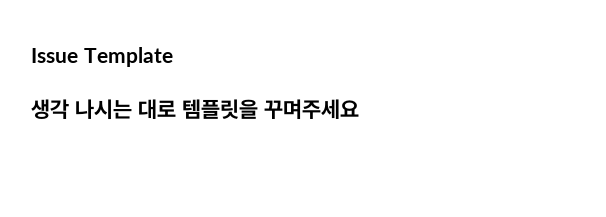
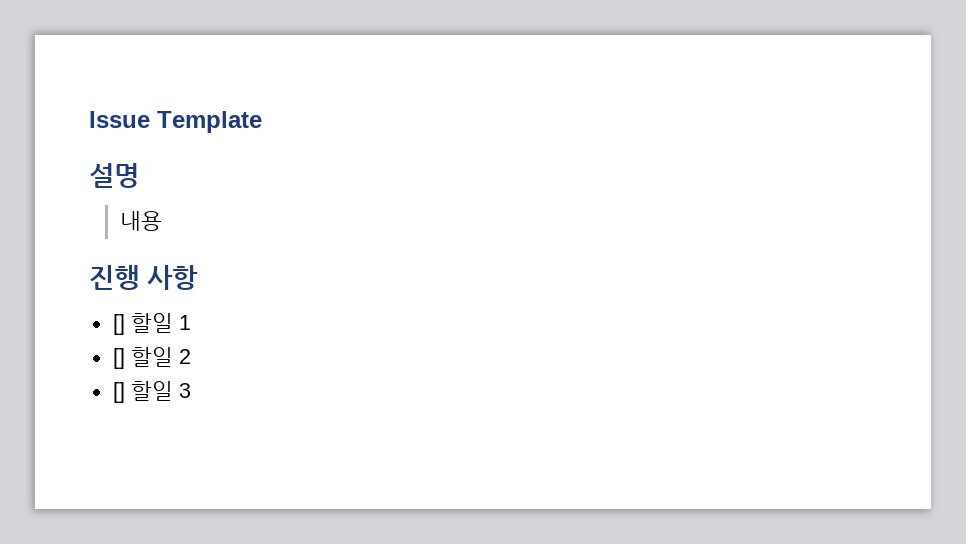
[31,99,359,120] 생각 나시는 대로 템플릿을 꾸며주세요 -> [89,163,139,188] [119,211,162,231] [89,265,198,290] [112,313,191,335] [112,347,191,369] [112,381,191,403] 설명 // 내용 // 진행 사항 // [] 할일 1 // [] 할일 2 // [] 할일 3

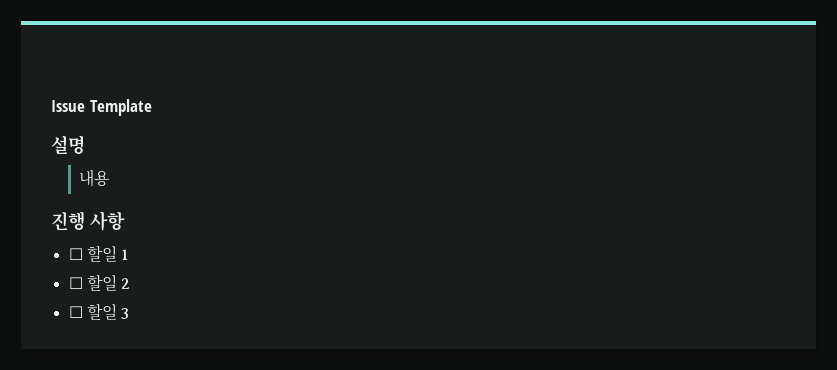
[112,314,125,335] [] -> [68,248,83,260] ☐
[112,348,125,369] [] -> [68,277,83,289] ☐
[112,382,125,403] [] -> [68,306,83,318] ☐

